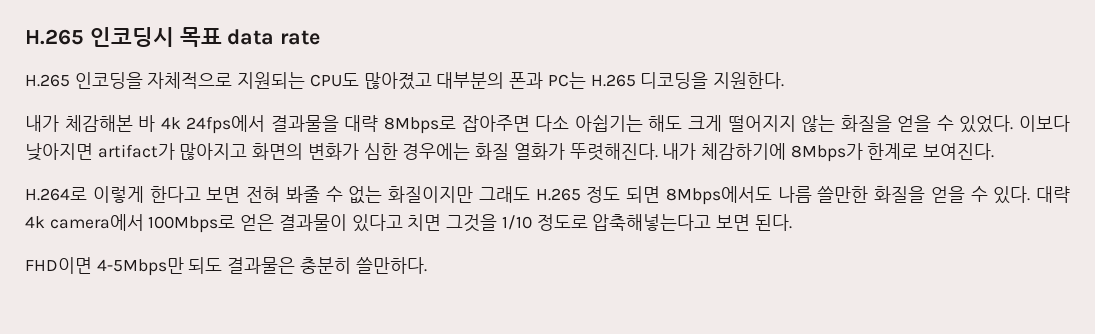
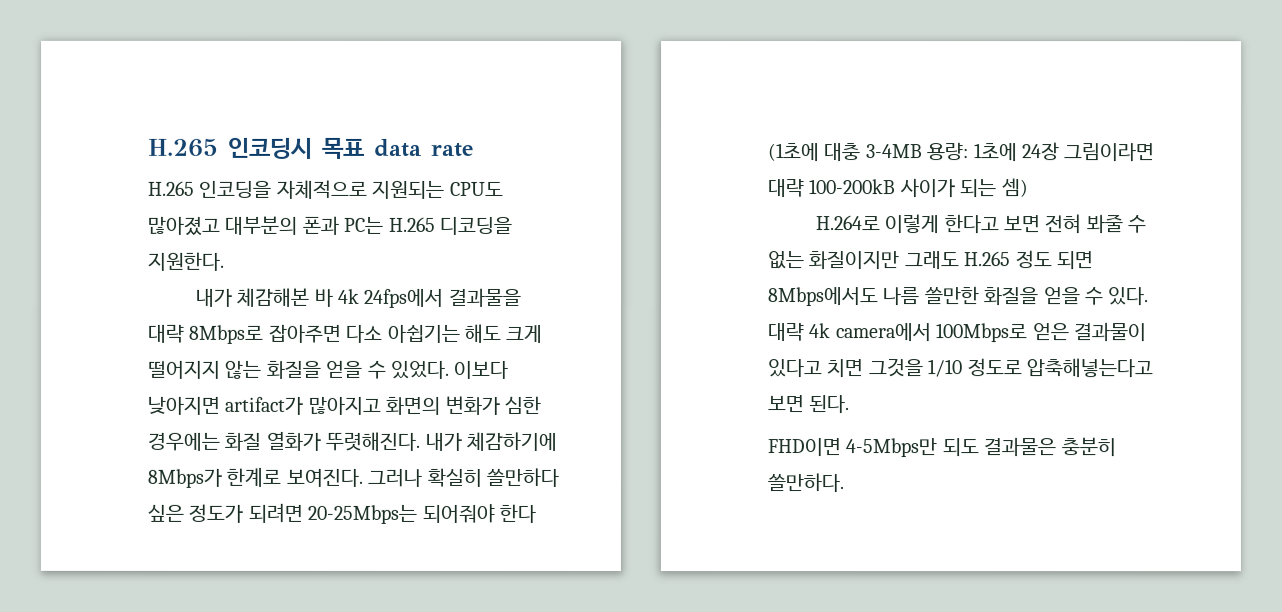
(995, 151) none -> [367,467,559,487] [147,502,536,524] [768,142,1156,162] [768,178,1029,198] 그러나 확실히 쓸만하다 싶은 정도가 되려면 20-25Mbps는 되어줘야 한다 (1초에 대충 3-4MB 용량: 1초에 24장 그림이라면 대략 100-200kB 사이가 되는 셈)

